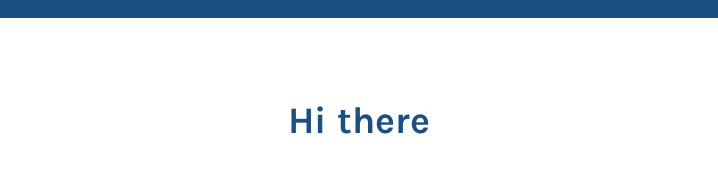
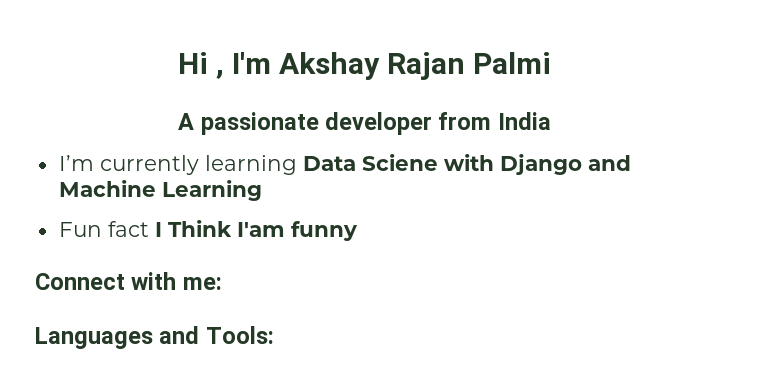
[336,107,430,134] there -> [215,52,552,80] [178,112,551,135] [58,154,631,175] [58,180,262,201] [58,220,358,241] [35,272,222,290] [35,326,274,349] , I'm Akshay Rajan Palmi // A passionate developer from India // I’m currently learning Data Sciene with Django and Machine Learning // Fun fact I Think I'am funny // Connect with me: // Languages and Tools:

